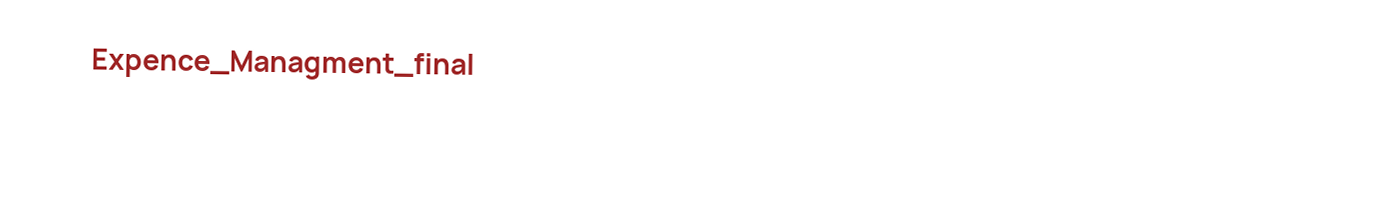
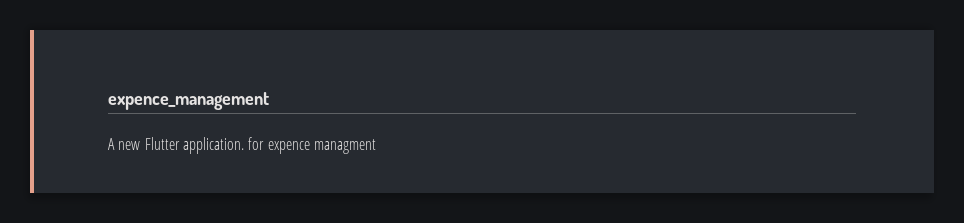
[91,48,475,82] Expence_Managment_final -> [108,92,269,110] [108,137,376,154] expence_management // A new Flutter application. for expence managment

